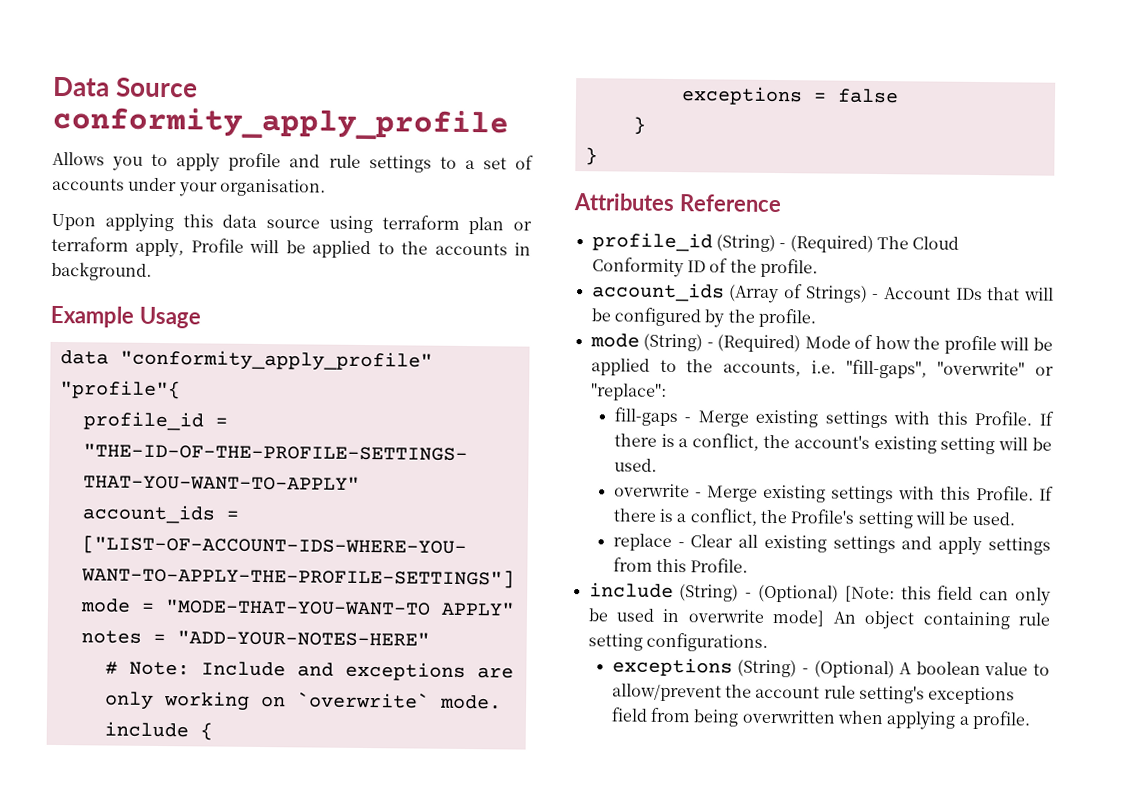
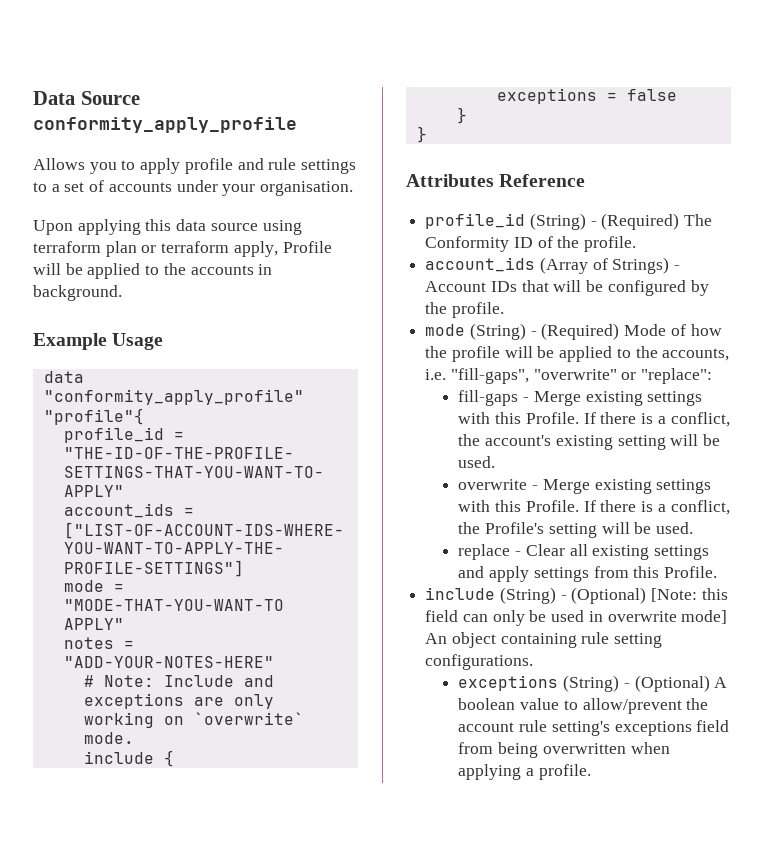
[912,236,960,250] Cloud -> (713, 220) none

